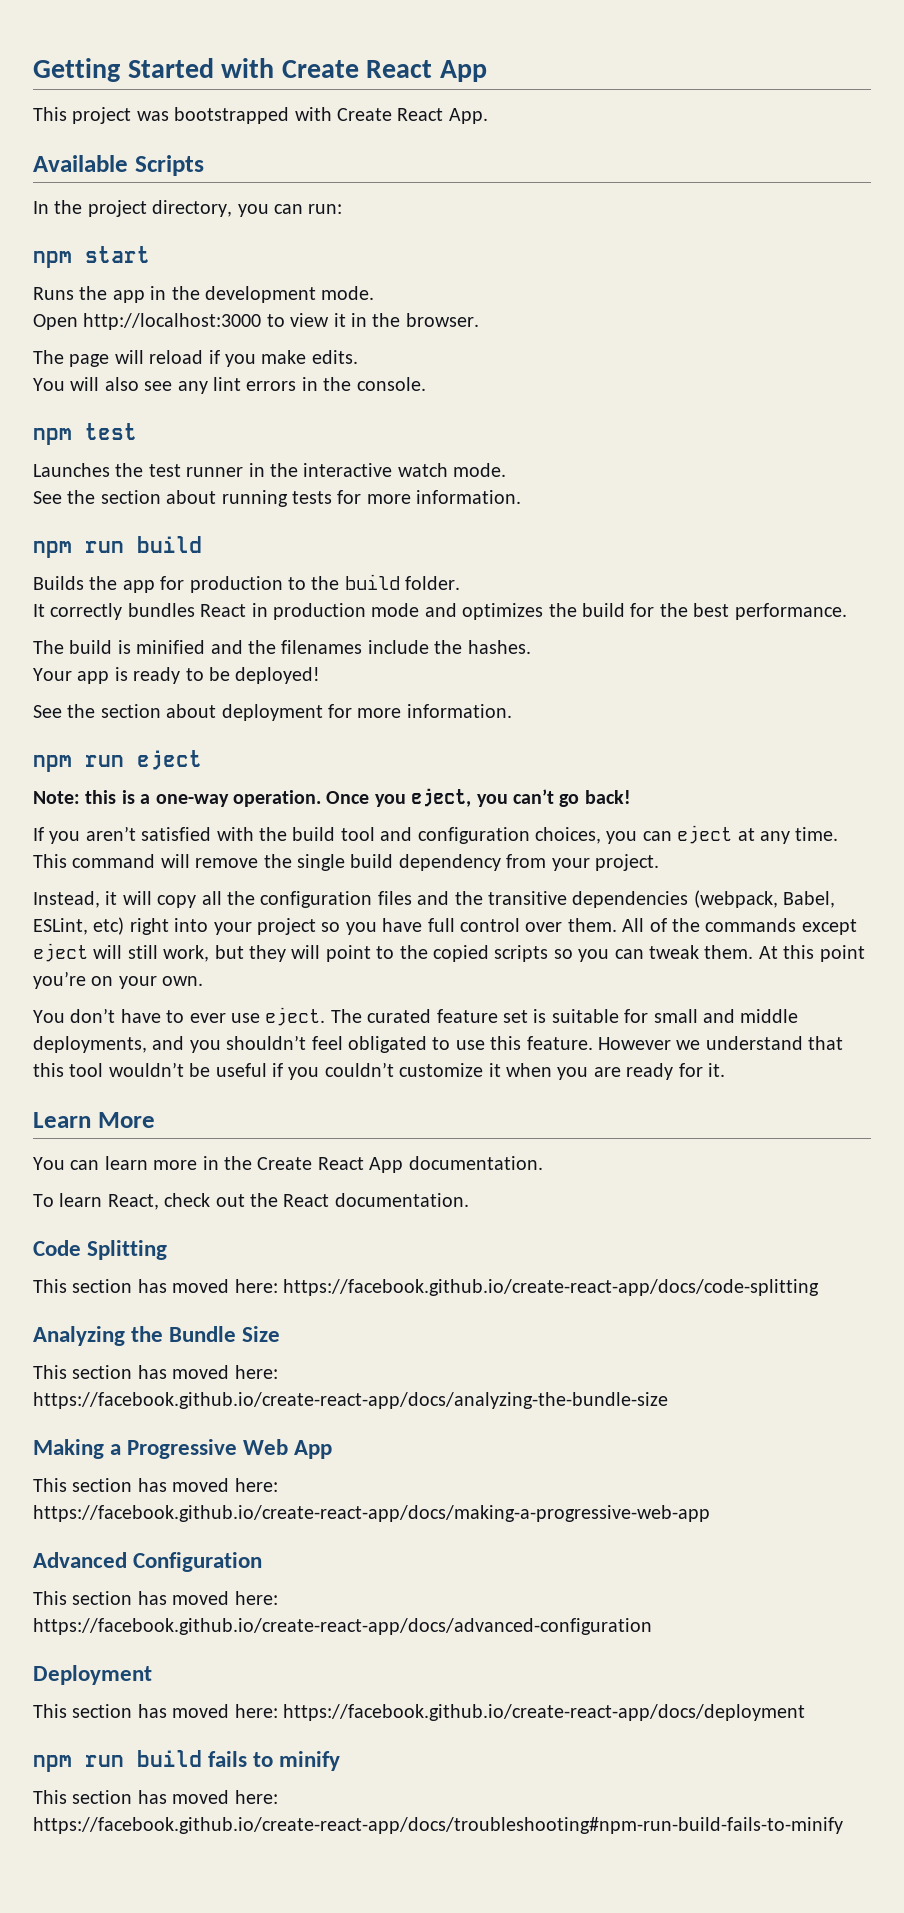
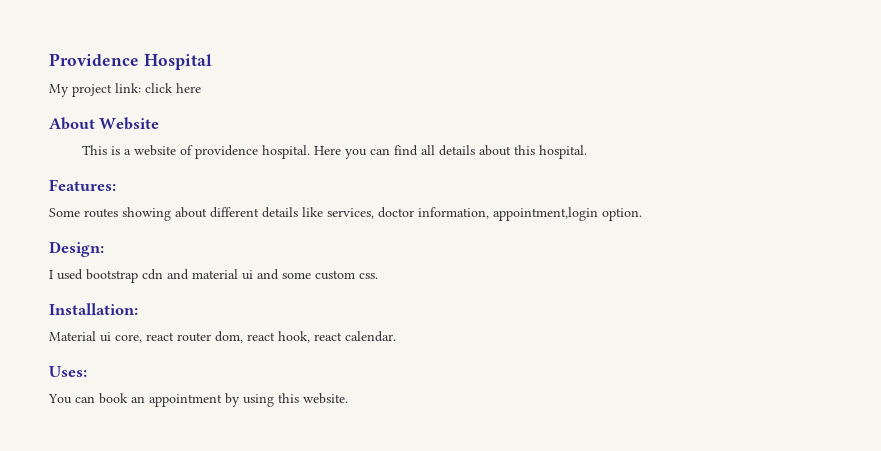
[33,58,487,82] [33,107,488,124] [33,155,204,176] [33,200,343,217] [33,246,150,268] [33,286,375,303] [33,313,479,330] [33,350,358,367] [33,377,426,394] [33,423,137,445] [33,463,507,477] [33,490,522,507] [33,536,202,558] [33,574,461,593] [33,603,847,620] [33,640,531,654] [33,667,321,684] [33,704,512,721] [33,750,202,772] [33,788,631,807] [33,825,839,844] [33,854,659,871] [33,890,836,908] [33,917,857,935] [33,943,865,962] [33,971,204,989] [33,1007,799,1026] [33,1035,844,1053] [33,1062,725,1080] [33,1112,155,1128] [33,1156,543,1173] [33,1193,469,1210] [33,1240,168,1260] [33,1279,819,1296] [33,1326,281,1346] [33,1365,278,1379] [33,1392,668,1409] [33,1439,333,1459] [33,1478,278,1492] [33,1505,710,1522] [33,1552,263,1572] [33,1591,278,1605] [33,1618,652,1635] [33,1665,152,1685] [33,1704,805,1721] [33,1750,341,1772] [33,1790,278,1804] [33,1817,843,1834] Getting Started with Create React App // This project was bootstrapped with Create React App. // Available Scripts // In the project directory, you can run: // npm start // Runs the app in the development mode. // Open http://localhost:3000 to view it in the browser. // The page will reload if you make edits. // You will also see any lint errors in the console. // npm test // Launches the test runner in the interactive watch mode. // See the section about running tests for more information. // npm run build // Builds the app for production to the build folder. // It correctly bundles React in production mode and optimizes the build for the best performance. // The build is minified and the filenames include the hashes. // Your app is ready to be deployed! // See the section about deployment for more information. // npm run eject // Note: this is a one-way operation. Once you eject, you can’t go back! // If you aren’t satisfied with the build tool and configuration choices, you can eject at any time. This command will remove the single build dependency from your project. // Instead, it will copy all the configuration files and the transitive dependencies (webpack, Babel, ESLint, etc) right into your project so you have full control over them. All of the commands except eject will still work, but they will point to the copied scripts so you can tweak them. At this point you’re on your own. // You don’t have to ever use eject. The curated feature set is suitable for small and middle deployments, and you shouldn’t feel obligated to use this feature. However we understand that this tool wouldn’t be useful if you couldn’t customize it when you are ready for it. // Learn More // You can learn more in the Create React App documentation. // To learn React, check out the React documentation. // Code Splitting // This section has moved here: https://facebook.github.io/create-react-app/docs/code-splitting // Analyzing the Bundle Size // This section has moved here: https://facebook.github.io/create-react-app/docs/analyzing-the-bundle-size // Making a Progressive Web App // This section has moved here: https://facebook.github.io/create-react-app/docs/making-a-progressive-web-app // Advanced Configuration // This section has moved here: https://facebook.github.io/create-react-app/docs/advanced-configuration // Deployment // This section has moved here: https://facebook.github.io/create-react-app/docs/deployment // npm run build fails to minify // This section has moved here: https://facebook.github.io/create-react-app/docs/troubleshooting#npm-run-build-fails-to-minify -> [49,53,212,70] [49,83,201,97] [49,117,160,130] [81,145,587,159] [49,179,116,191] [49,207,642,221] [49,241,104,257] [49,269,378,283] [49,303,138,315] [49,331,396,343] [49,366,87,377] [48,393,348,407] Providence Hospital // My project link: click here // About Website // This is a website of providence hospital. Here you can find all details about this hospital. // Features: // Some routes showing about different details like services, doctor information, appointment,login option. // Design: // I used bootstrap cdn and material ui and some custom css. // Installation: // Material ui core, react router dom, react hook, react calendar. // Uses: // You can book an appointment by using this website.

